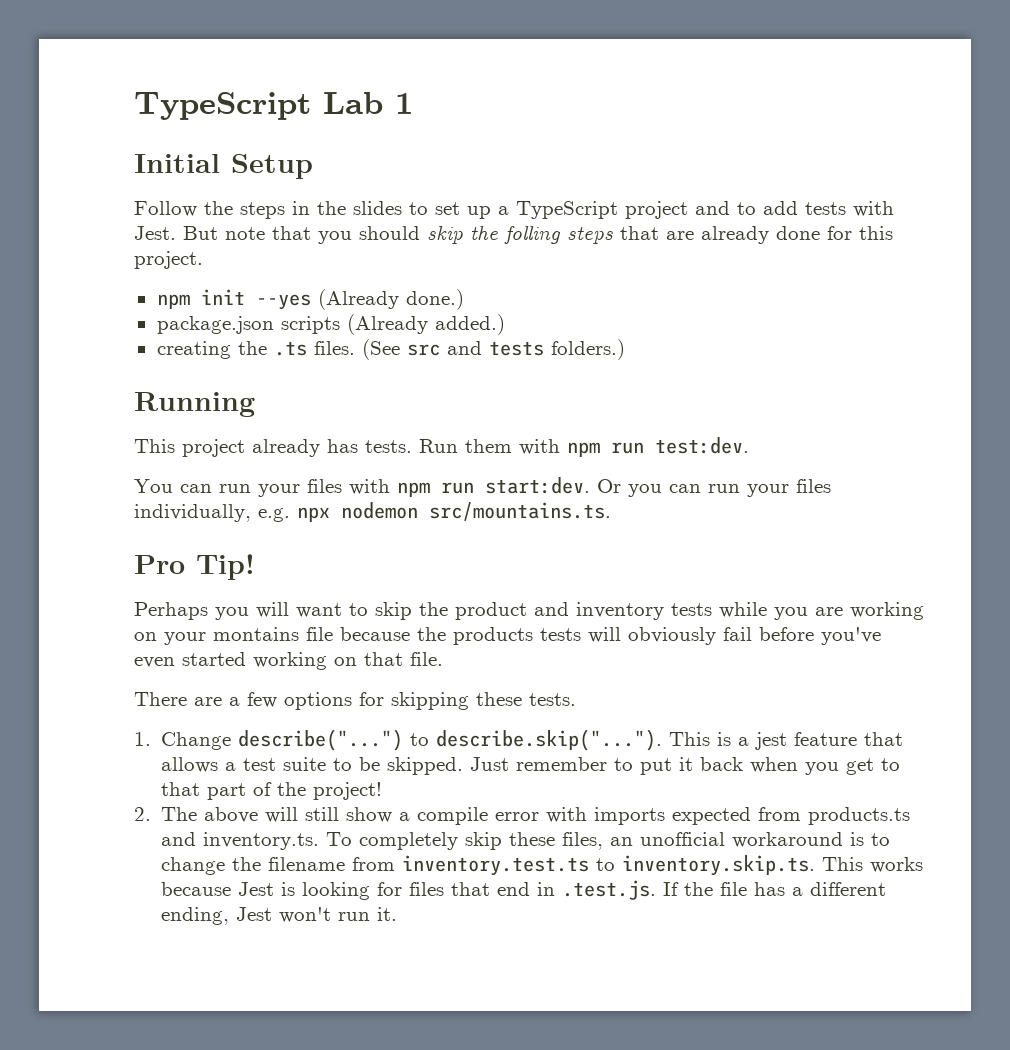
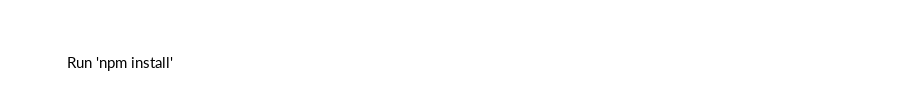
[134,92,413,120] [134,154,313,179] [134,201,894,219] [134,225,893,244] [134,251,203,269] [156,289,464,310] [156,314,505,335] [156,339,625,360] [134,392,255,417] [134,437,749,457] [134,477,831,497] [134,502,611,522] [134,554,255,580] [134,602,924,620] [134,627,881,645] [134,652,443,670] [134,692,576,710] [134,729,904,751] [161,757,901,775] [161,782,383,800] [134,807,911,825] [161,832,891,850] [161,855,924,876] [161,880,887,900] [161,907,398,925] TypeScript Lab 1 // Initial Setup // Follow the steps in the slides to set up a TypeScript project and to add tests with Jest. But note that you should skip the folling steps that are already done for this project. // npm init --yes (Already done.) // package.json scripts (Already added.) // creating the .ts files. (See src and tests folders.) // Running // This project already has tests. Run them with npm run test:dev. // You can run your files with npm run start:dev. Or you can run your files individually, e.g. npx nodemon src/mountains.ts. // Pro Tip! // Perhaps you will want to skip the product and inventory tests while you are working on your montains file because the products tests will obviously fail before you've even started working on that file. // There are a few options for skipping these tests. // 1. Change describe("...") to describe.skip("..."). This is a jest feature that allows a test suite to be skipped. Just remember to put it back when you get to that part of the project! // 2. The above will still show a compile error with imports expected from products.ts and inventory.ts. To completely skip these files, an unofficial workaround is to change the filename from inventory.test.ts to inventory.skip.ts. This works because Jest is looking for files that end in .test.js. If the file has a different ending, Jest won't run it. -> [67,57,173,71] Run 'npm install'

